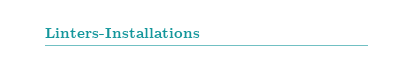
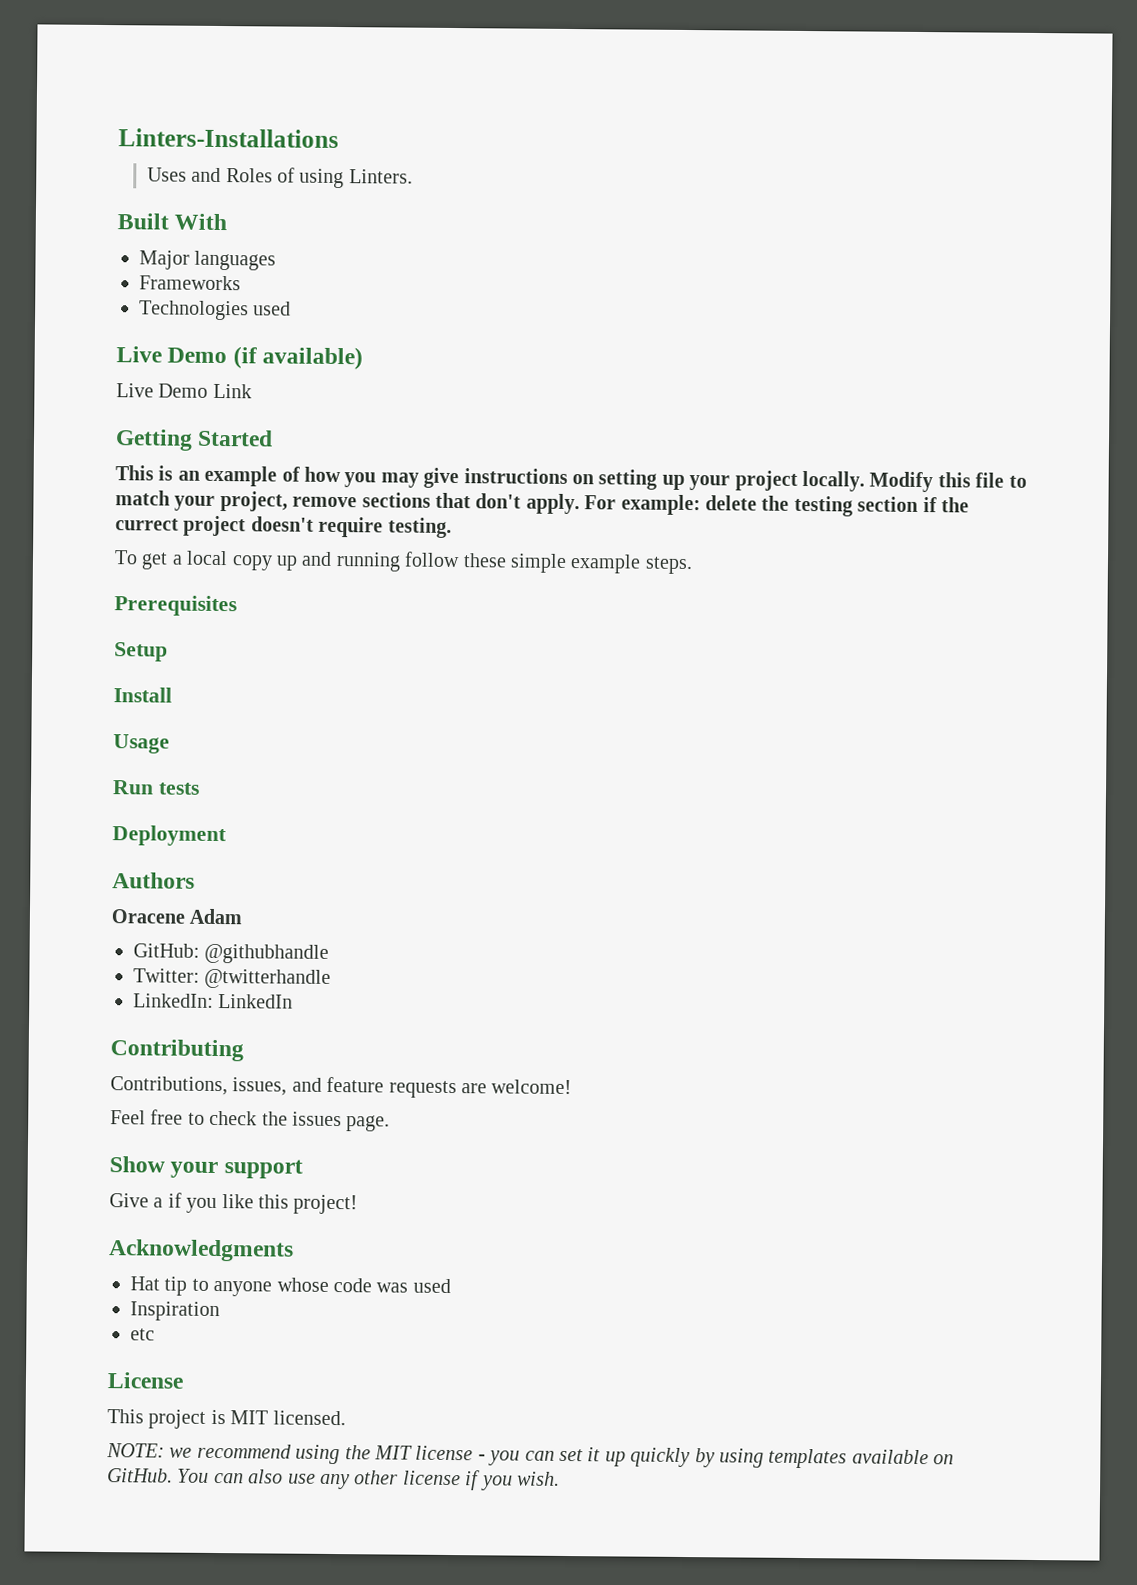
(200, 33) none -> [146,167,413,189] [117,213,228,231] [139,250,277,271] [139,275,241,291] [139,300,292,321] [116,346,364,370] [116,383,252,399] [115,429,274,451] [115,465,1027,493] [115,490,969,517] [115,515,452,538] [114,550,693,575] [114,595,237,617] [114,642,168,662] [113,687,172,703] [113,734,170,754] [112,780,200,795] [112,825,227,847] [112,872,195,889] [111,908,243,925] [133,943,330,964] [133,968,332,989] [133,993,294,1009] [110,1039,244,1062] [110,1076,573,1099] [110,1109,391,1132] [109,1156,303,1179] [109,1192,359,1215] [108,1239,294,1262] [130,1276,451,1297] [130,1301,220,1322] [130,1328,155,1341] [107,1372,184,1389] [107,1409,346,1429] [106,1443,955,1469] [107,1468,560,1491] // Uses and Roles of using Linters. // Built With // Major languages // Frameworks // Technologies used // Live Demo (if available) // Live Demo Link // Getting Started // This is an example of how you may give instructions on setting up your project locally. Modify this file to match your project, remove sections that don't apply. For example: delete the testing section if the currect project doesn't require testing. // To get a local copy up and running follow these simple example steps. // Prerequisites // Setup // Install // Usage // Run tests // Deployment // Authors // Oracene Adam // GitHub: @githubhandle // Twitter: @twitterhandle // LinkedIn: LinkedIn // Contributing // Contributions, issues, and feature requests are welcome! // Feel free to check the issues page. // Show your support // Give a if you like this project! // Acknowledgments // Hat tip to anyone whose code was used // Inspiration // etc // License // This project is MIT licensed. // NOTE: we recommend using the MIT license - you can set it up quickly by using templates available on GitHub. You can also use any other license if you wish.

